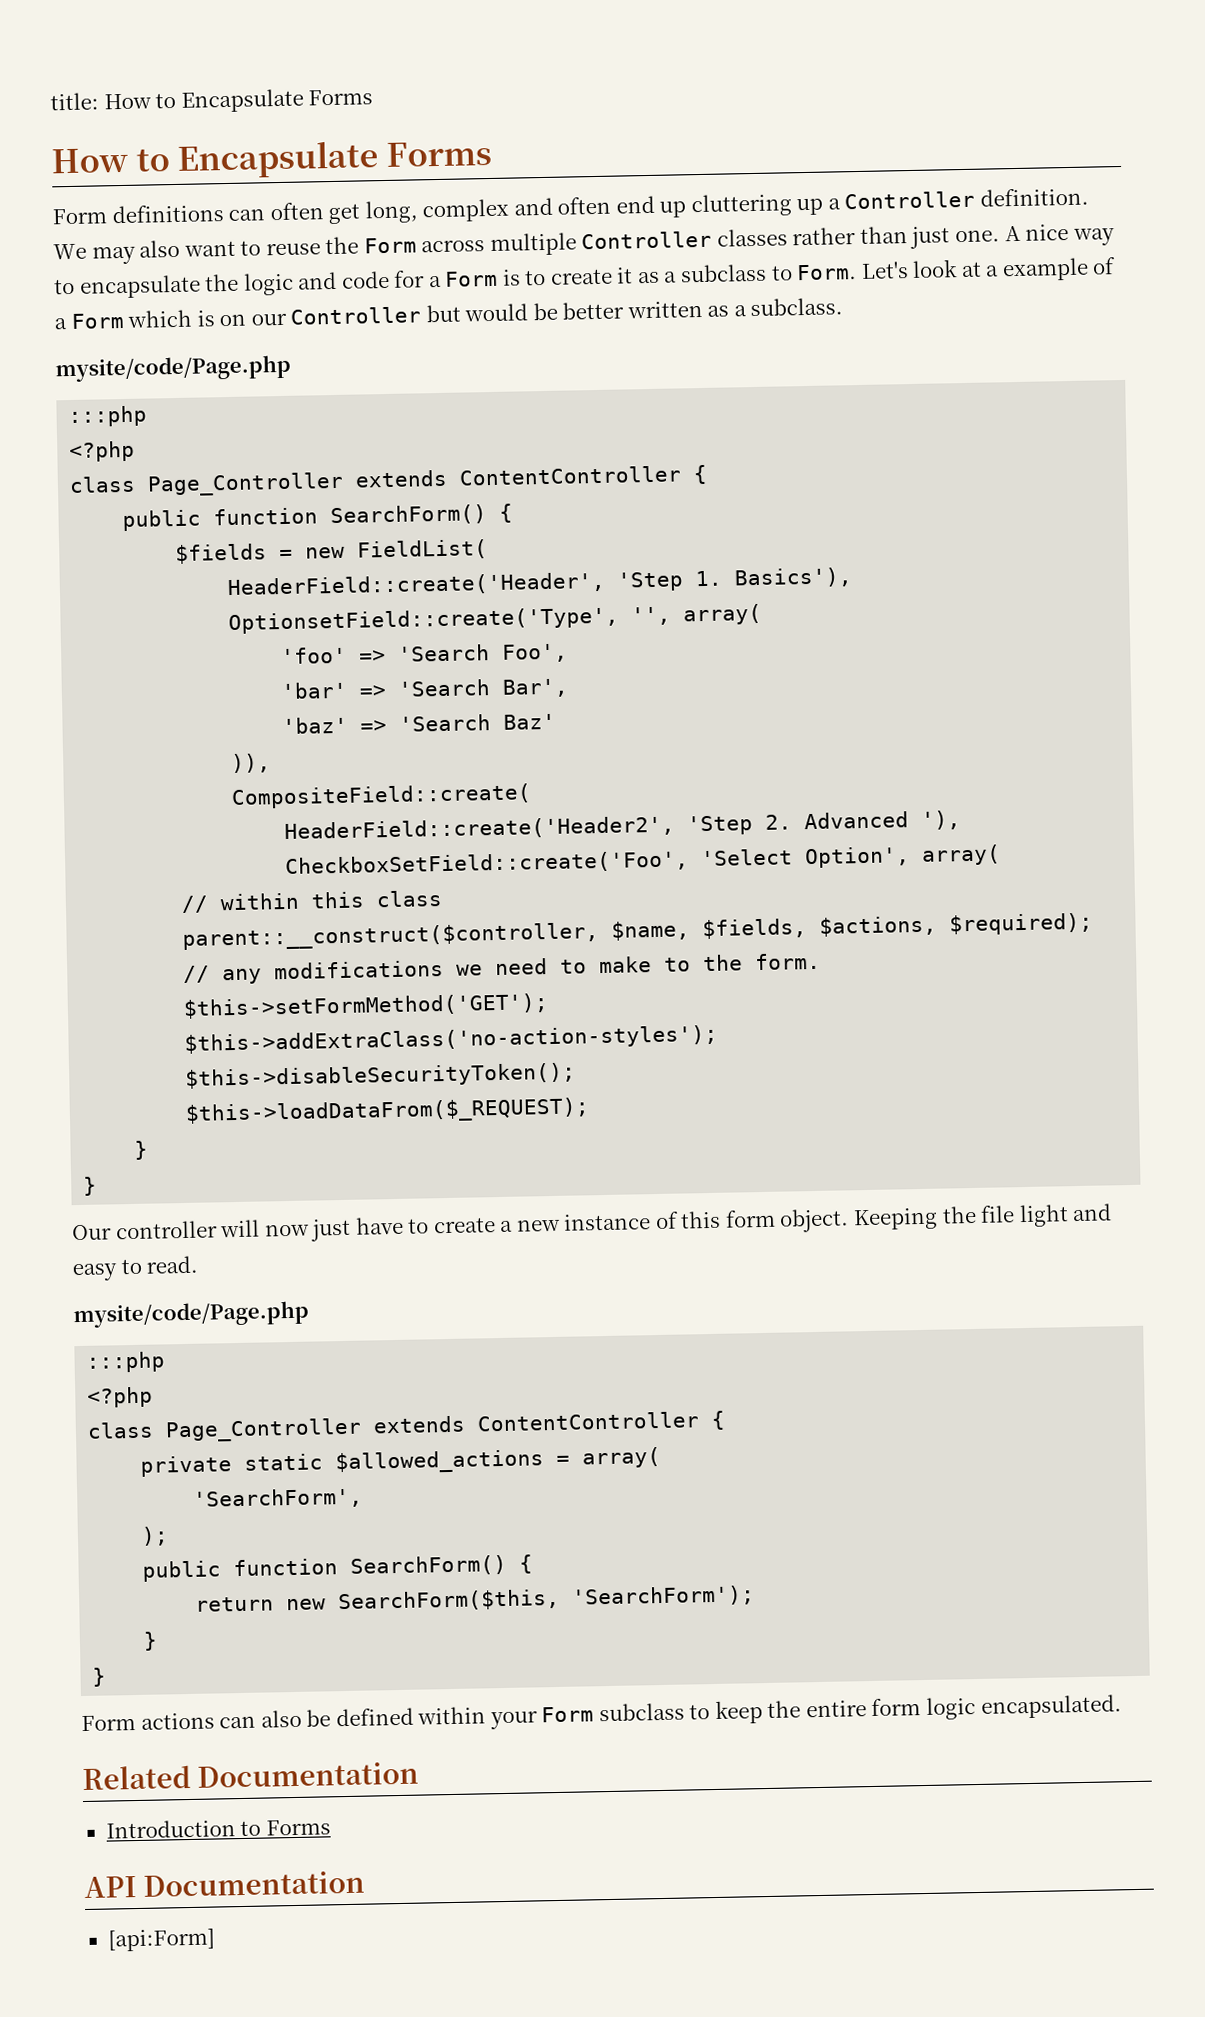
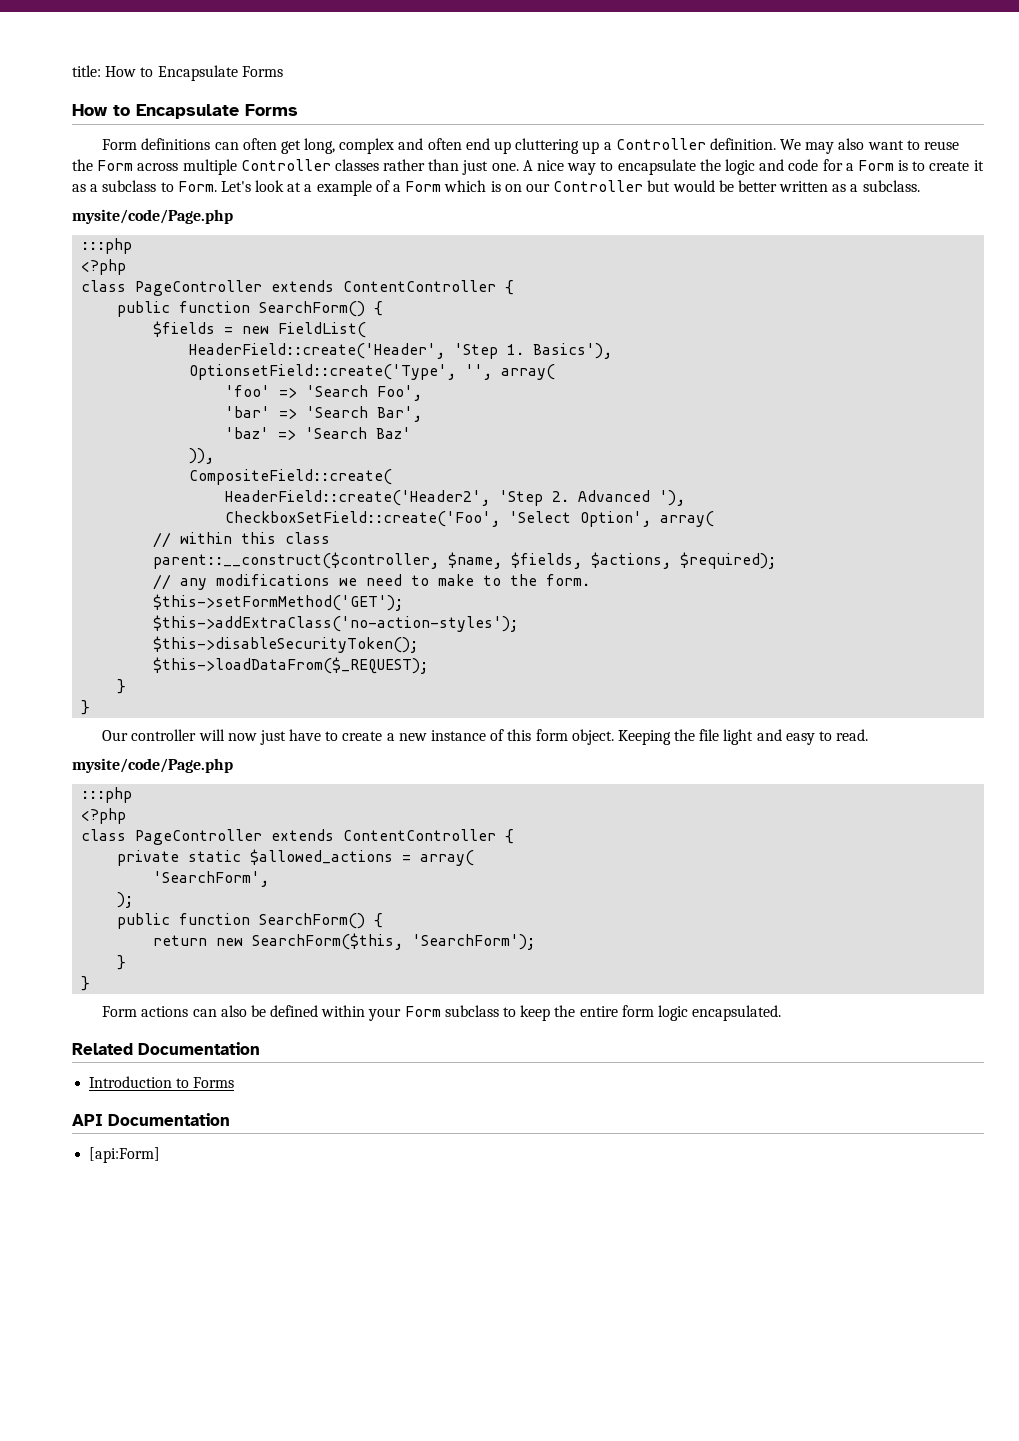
[147,471,345,497] Page_Controller -> [135,280,263,296] PageController
[165,1417,363,1443] Page_Controller -> [135,829,263,845] PageController

